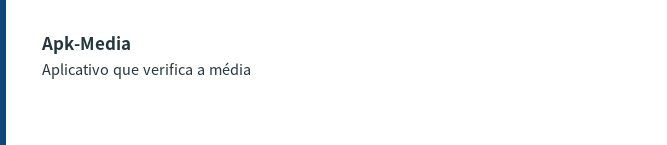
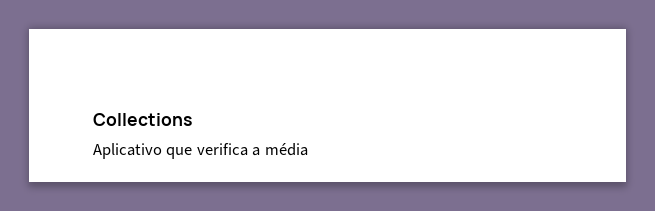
[41,35,131,54] Apk-Media -> [93,113,192,126] Collections

